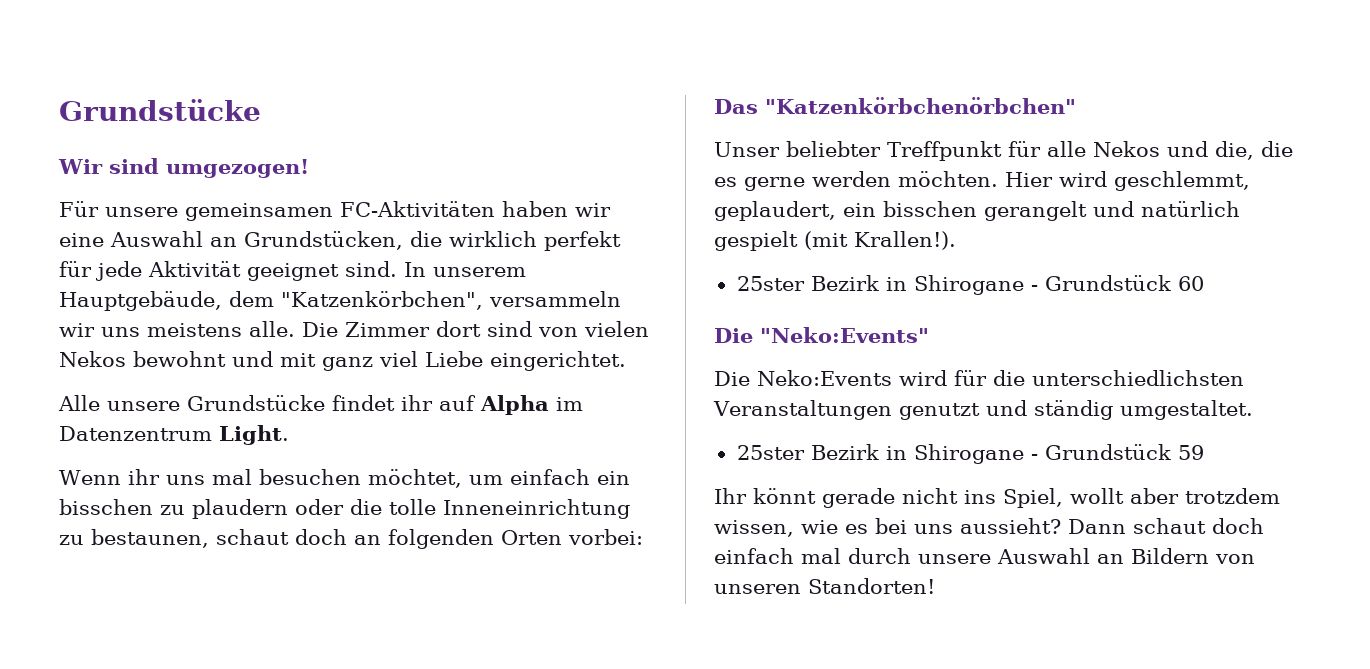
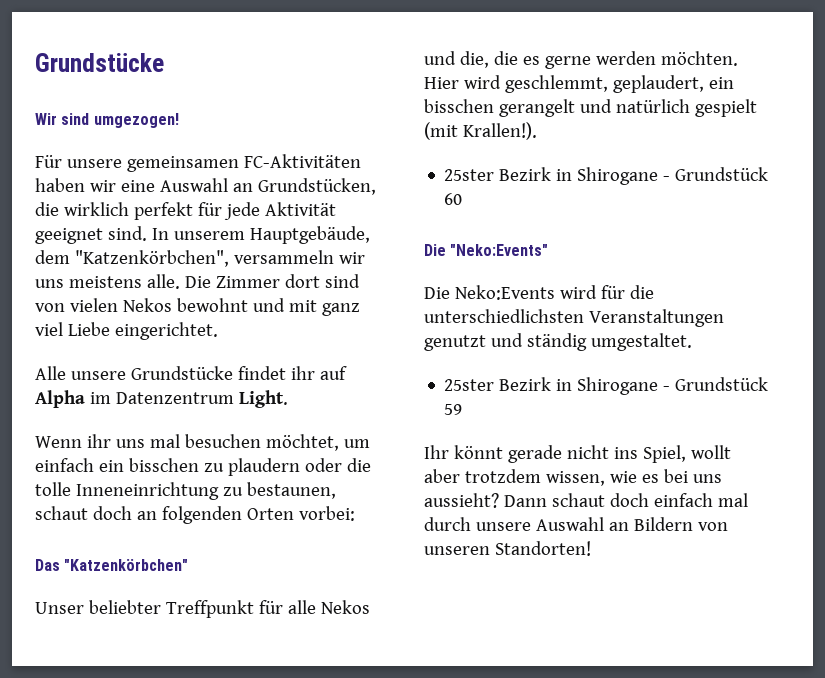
[765,97,1076,114] "Katzenkörbchenörbchen" -> [64,559,189,571] "Katzenkörbchen"

